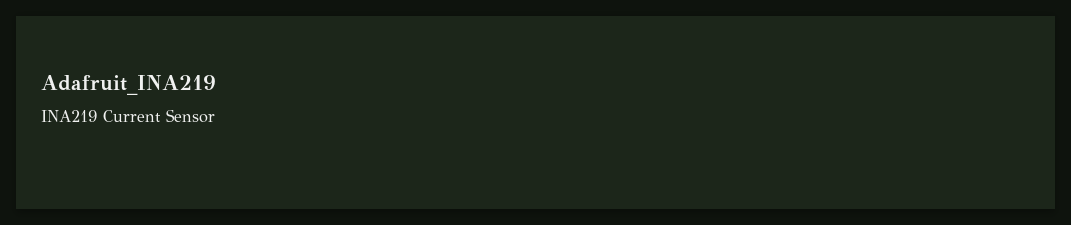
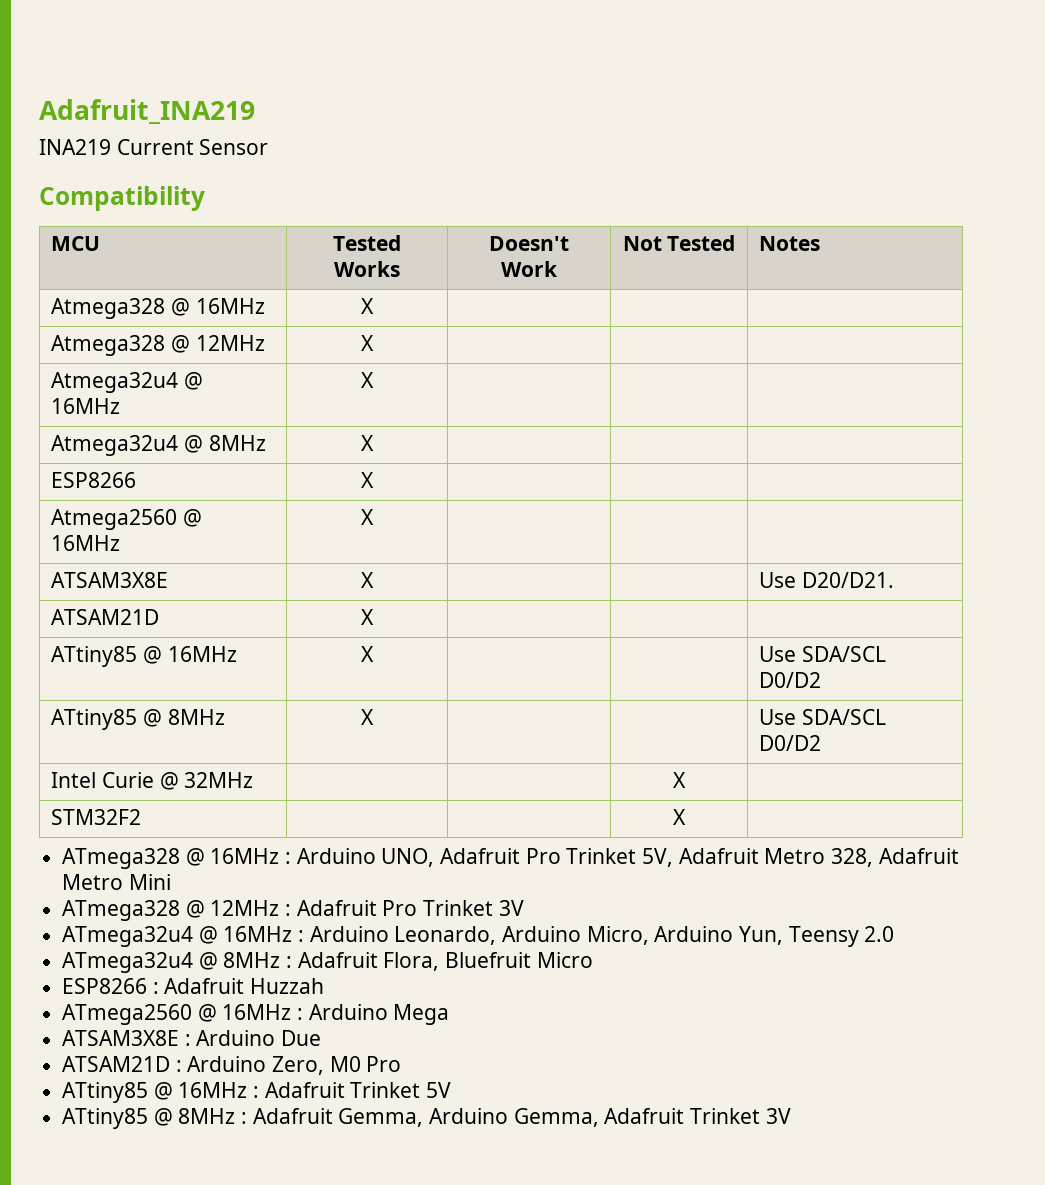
(215, 116) none -> [39,186,205,211] [51,236,101,251] [333,235,401,251] [334,261,400,277] [489,236,569,251] [501,261,558,277] [622,235,736,251] [759,236,821,251] [51,298,265,319] [361,298,374,314] [51,335,265,356] [361,335,374,351] [51,372,203,393] [51,398,121,414] [361,372,374,388] [51,435,266,456] [361,435,374,451] [51,472,137,488] [361,472,374,488] [51,509,202,530] [51,535,121,551] [361,509,374,525] [51,572,169,588] [361,572,374,588] [759,572,894,588] [51,609,160,625] [361,609,374,625] [51,646,237,667] [361,646,374,662] [759,646,886,662] [759,672,822,688] [51,709,225,730] [361,709,374,725] [759,709,886,725] [759,735,822,751] [51,772,254,790] [673,772,686,788] [51,809,142,825] [673,809,686,825] [62,848,959,869] [62,874,171,890] [62,900,524,921] [62,926,895,947] [62,952,593,973] [62,978,325,994] [62,1004,450,1025] [62,1030,322,1046] [62,1056,402,1075] [62,1082,452,1103] [62,1108,791,1129] // Compatibility // MCU | Tested Works | Doesn't Work | Not Tested | Notes // Atmega328 @ 16MHz | X | | | // Atmega328 @ 12MHz | X | | | // Atmega32u4 @ 16MHz | X | | | // Atmega32u4 @ 8MHz | X | | | // ESP8266 | X | | | // Atmega2560 @ 16MHz | X | | | // ATSAM3X8E | X | | | Use D20/D21. // ATSAM21D | X | | | // ATtiny85 @ 16MHz | X | | | Use SDA/SCL D0/D2 // ATtiny85 @ 8MHz | X | | | Use SDA/SCL D0/D2 // Intel Curie @ 32MHz | | | X | // STM32F2 | | | X | // ATmega328 @ 16MHz : Arduino UNO, Adafruit Pro Trinket 5V, Adafruit Metro 328, Adafruit Metro Mini // ATmega328 @ 12MHz : Adafruit Pro Trinket 3V // ATmega32u4 @ 16MHz : Arduino Leonardo, Arduino Micro, Arduino Yun, Teensy 2.0 // ATmega32u4 @ 8MHz : Adafruit Flora, Bluefruit Micro // ESP8266 : Adafruit Huzzah // ATmega2560 @ 16MHz : Arduino Mega // ATSAM3X8E : Arduino Due // ATSAM21D : Arduino Zero, M0 Pro // ATtiny85 @ 16MHz : Adafruit Trinket 5V // ATtiny85 @ 8MHz : Adafruit Gemma, Arduino Gemma, Adafruit Trinket 3V

